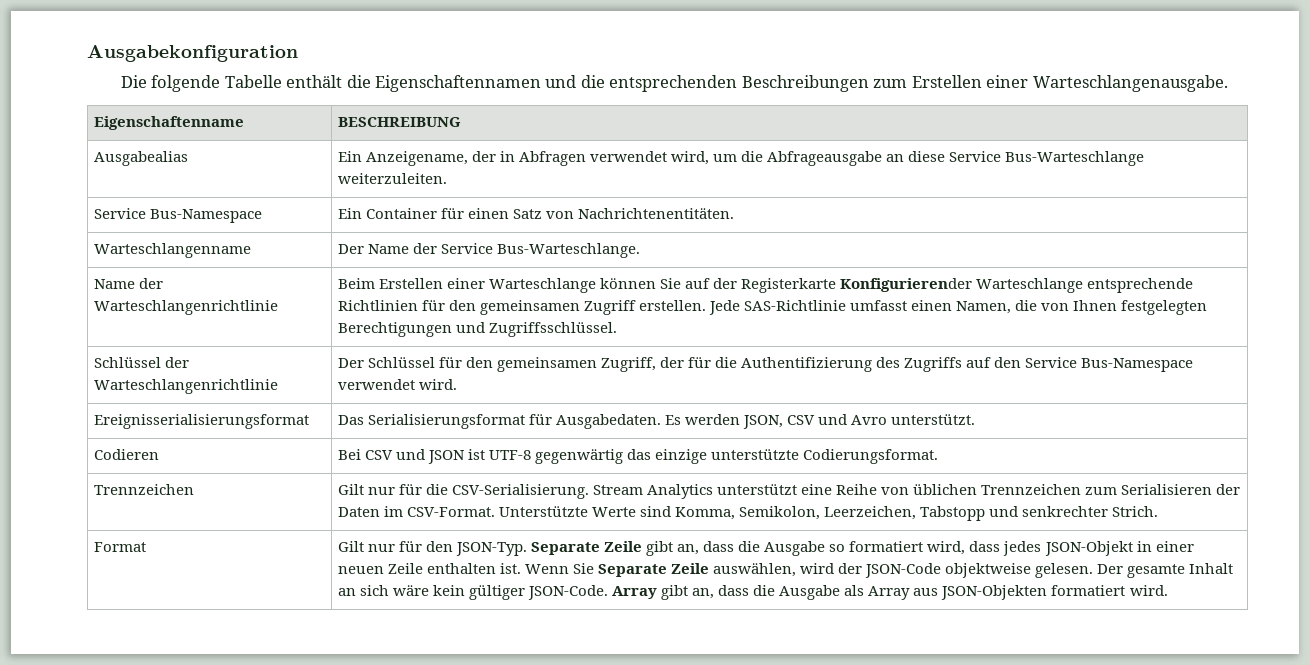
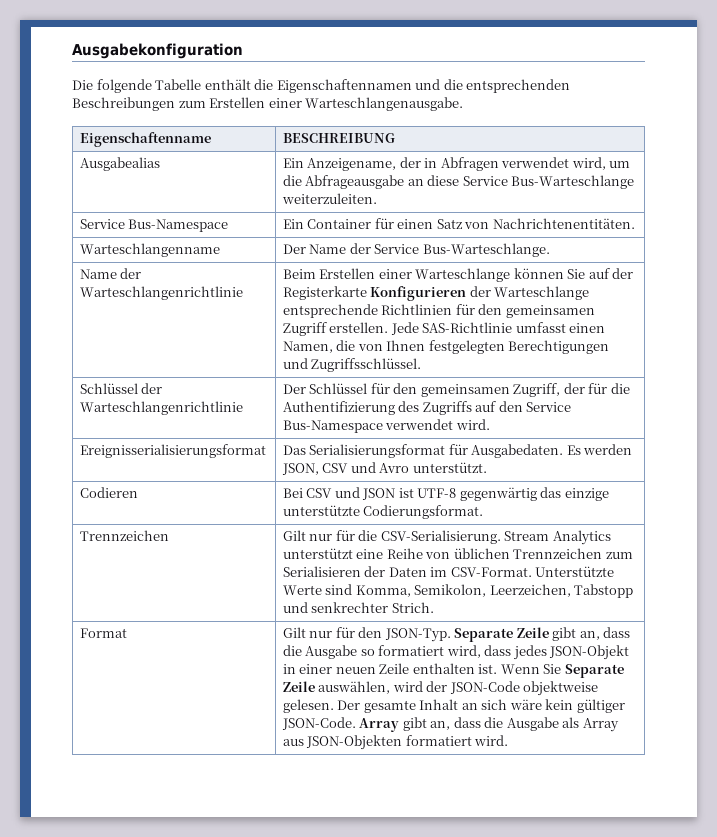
[840,278,973,292] Konfigurierender -> [370,286,491,301] Konfigurieren der

